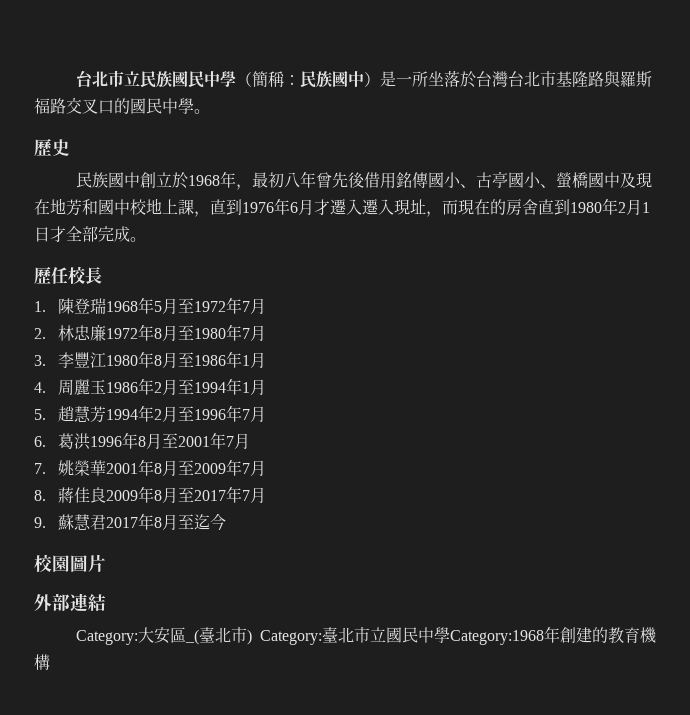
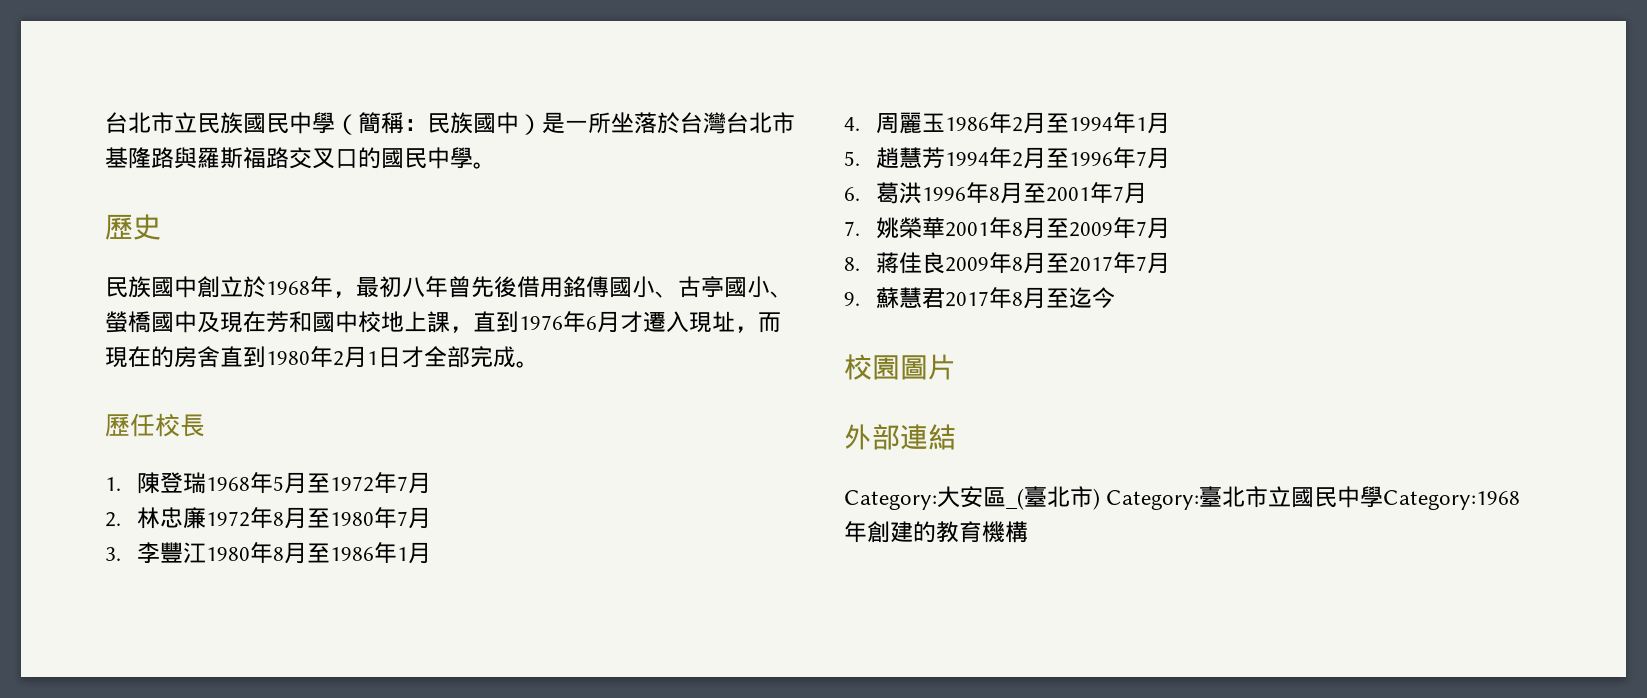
[50,198,66,214] 地 -> (266, 321) none
[362,199,394,215] 遷入 -> (689, 322) none

